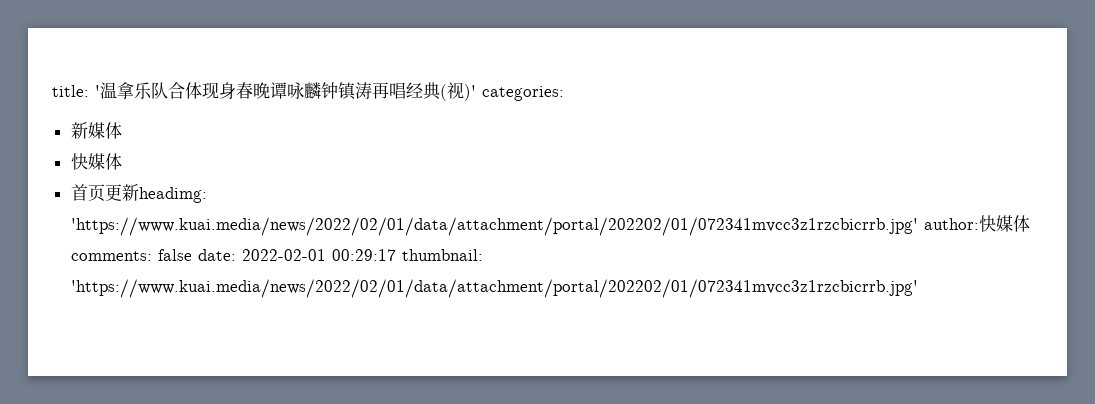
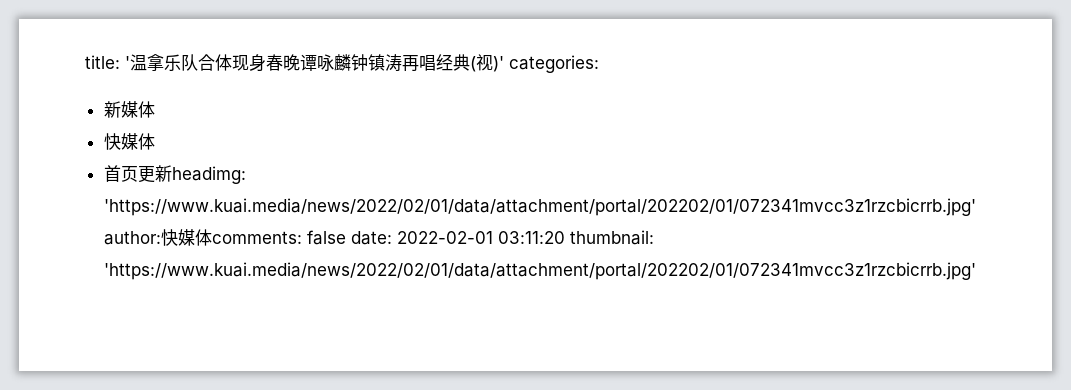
[331,249,396,261] 00:29:17 -> [497,231,565,244] 03:11:20

